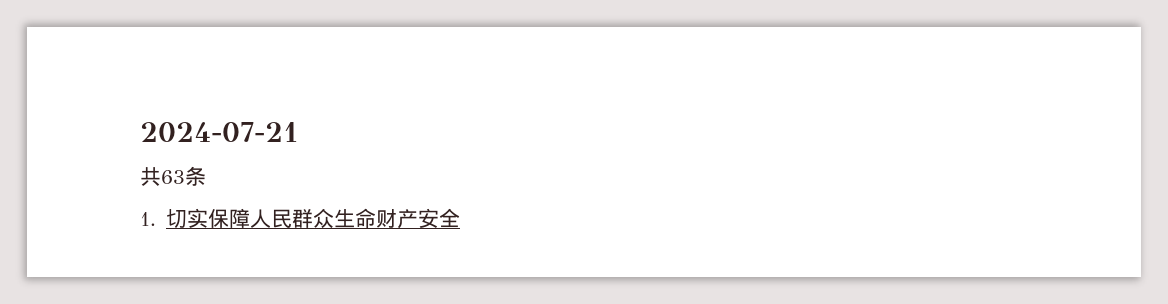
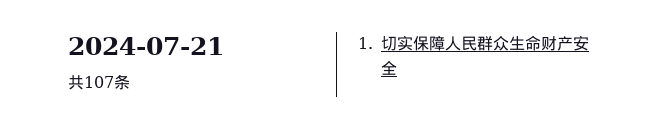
[161,170,185,184] 63 -> [84,76,114,88] 107

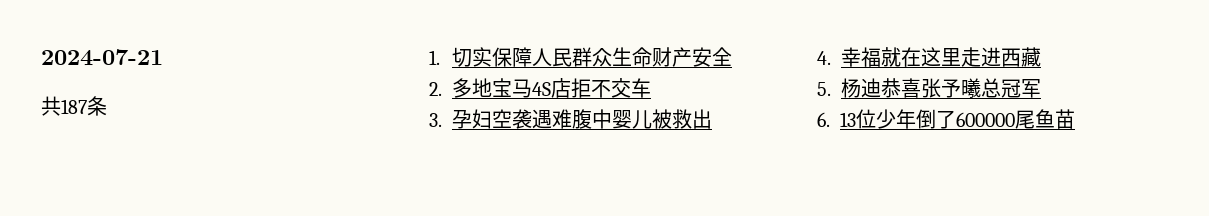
[84,76,114,88] 107 -> [61,99,87,114] 187
(397, 67) none -> [429,78,652,98] [429,109,713,129] [817,47,1041,67] [817,78,1041,98] [817,109,1076,129] // 2.多地宝马4S店拒不交车 // 3.孕妇空袭遇难腹中婴儿被救出 // 4.幸福就在这里走进西藏 // 5.杨迪恭喜张予曦总冠军 // 6. 13位少年倒了600000尾鱼苗

